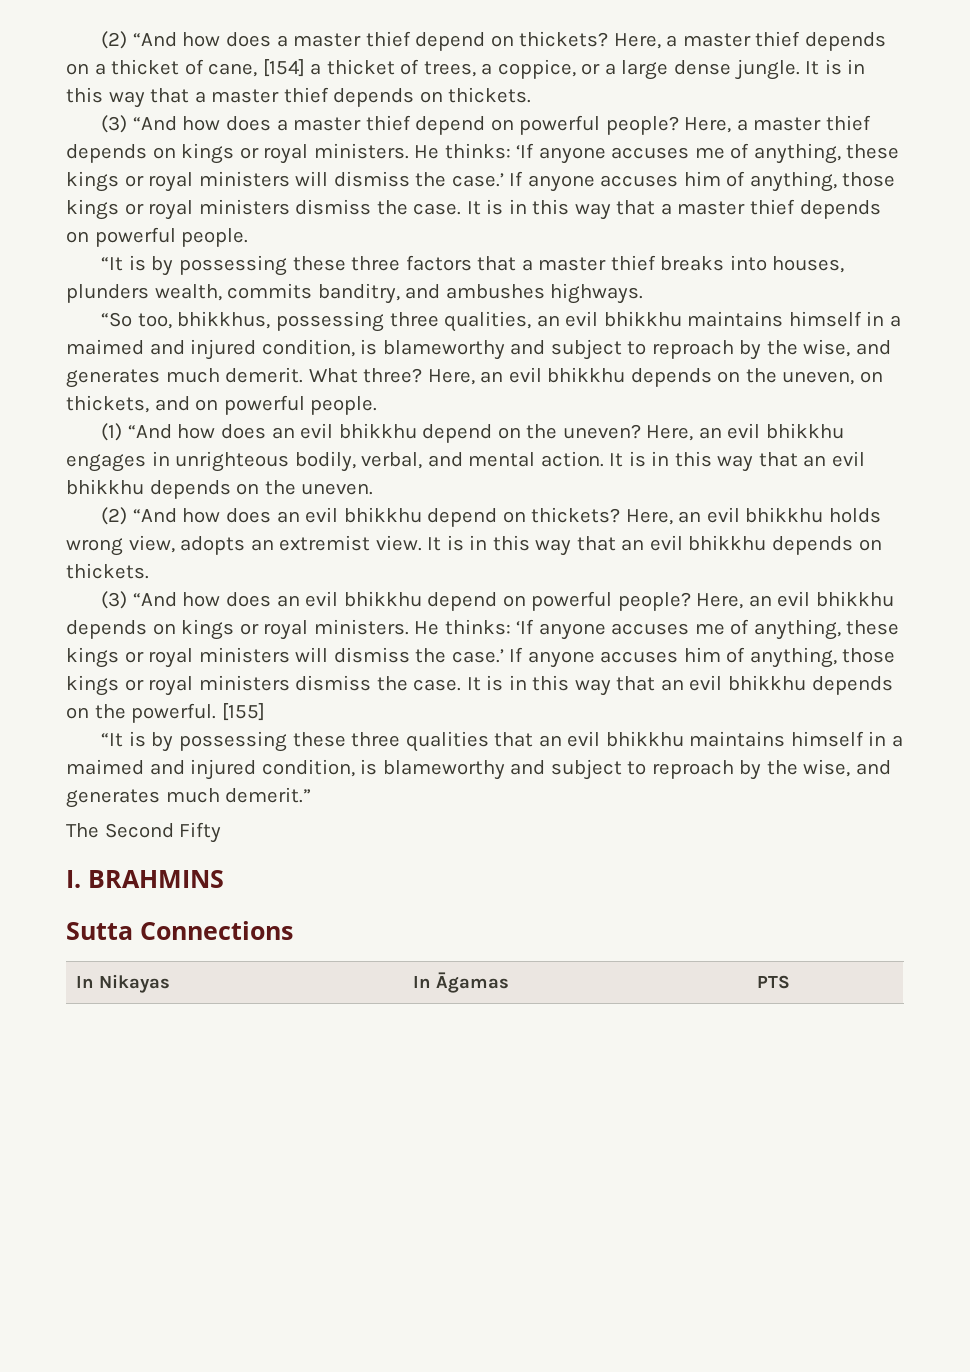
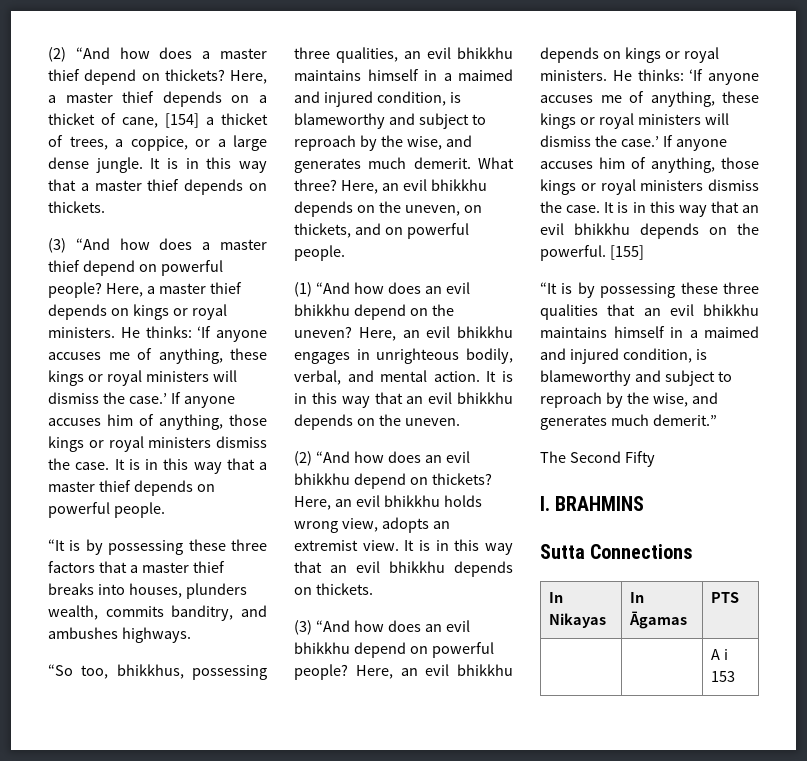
(790, 982) none -> [710,649,728,660] [710,671,735,682] // | | A i 153

